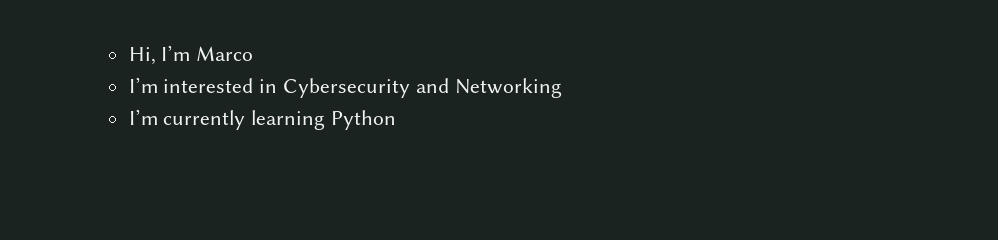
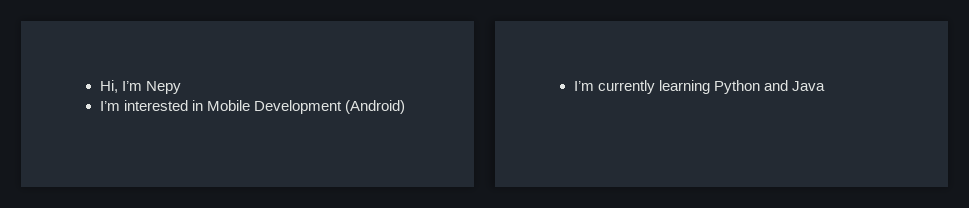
[196,46,254,61] Marco -> [145,81,181,94] Nepy
[283,78,562,98] Cybersecurity and Networking -> [206,100,405,114] Mobile Development (Android)
(397, 120) none -> [763,80,825,91] and Java

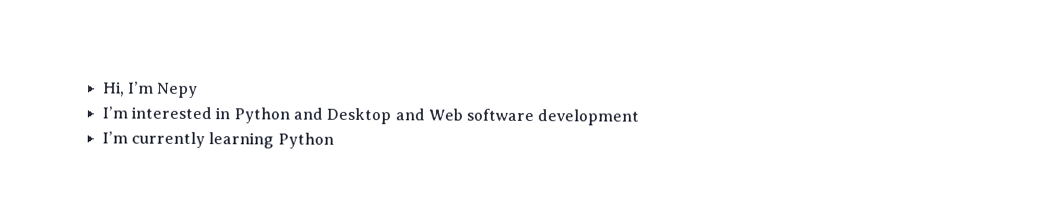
[206,100,405,114] Mobile Development (Android) -> [233,107,640,126] Python and Desktop and Web software development
[763,80,825,91] and Java -> (334, 140) none

